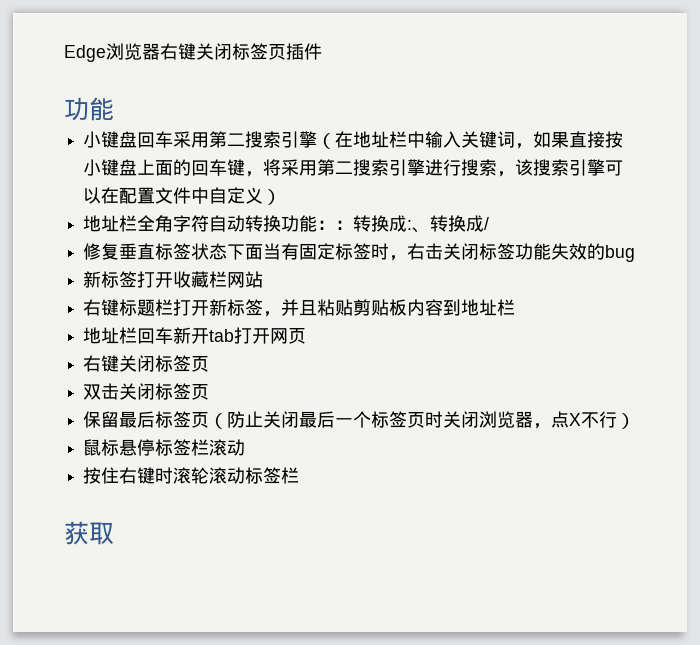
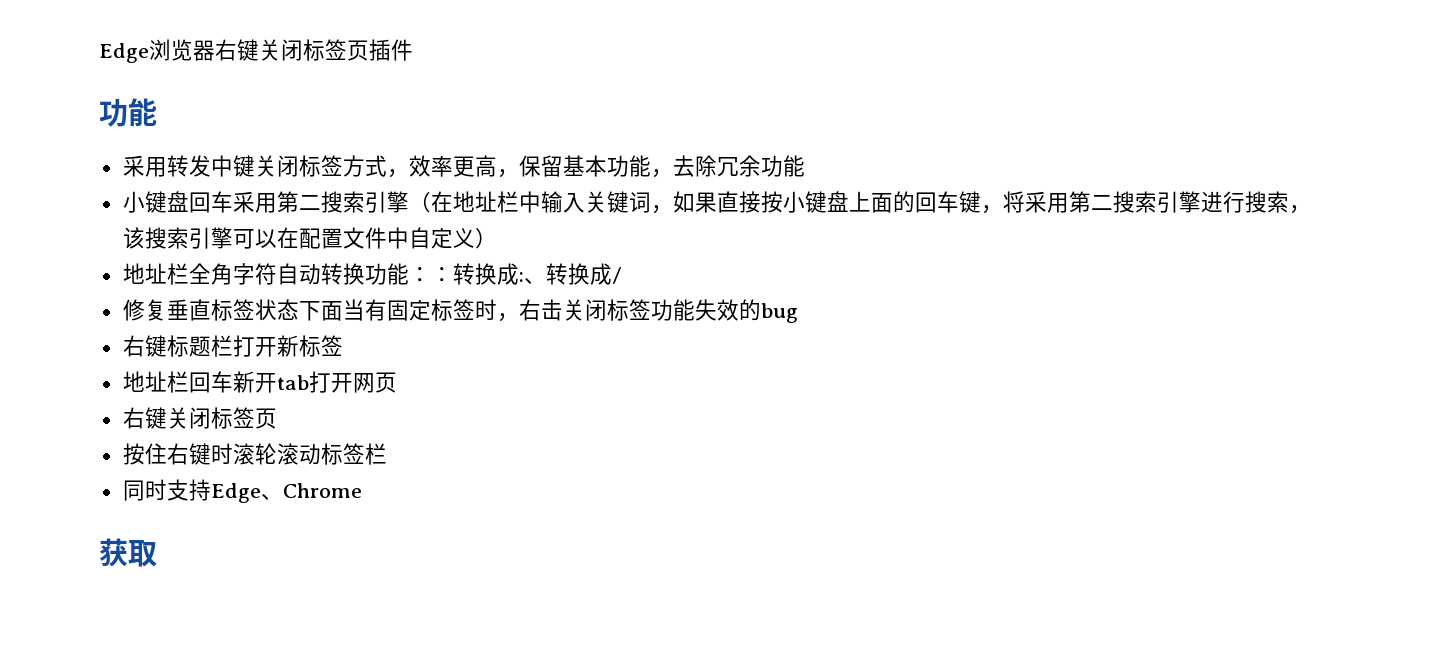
(114, 109) none -> [122,155,805,178] // 采用转发中键关闭标签方式，效率更高，保留基本功能，去除冗余功能
[83,271,264,288] // 新标签打开收藏栏网站 -> (798, 313) none
[263,299,516,317] ，并且粘贴剪贴板内容到地址栏 -> (343, 345) none
[83,383,210,400] [83,411,636,429] [83,439,246,456] // 双击关闭标签页 // 保留最后标签页（防止关闭最后一个标签页时关闭浏览器，点X不行） // 鼠标悬停标签栏滚动 -> (277, 418) none
(300, 475) none -> [122,479,362,503] // 同时支持Edge、Chrome

